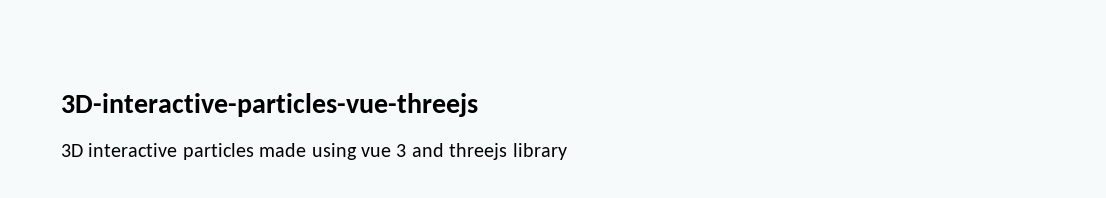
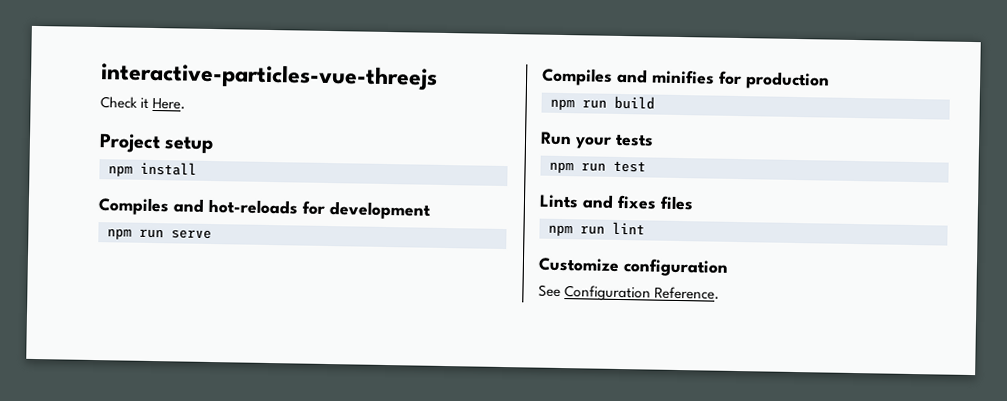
[61,93,478,117] [61,143,567,160] 3D-interactive-particles-vue-threejs // 3D interactive particles made using vue 3 and threejs library -> [100,62,438,91] [100,96,187,110] [99,133,215,155] [108,161,197,177] [98,197,431,220] [107,228,212,240] [541,67,830,90] [550,95,655,111] [540,131,654,149] [549,160,646,174] [539,194,694,211] [548,221,645,237] [538,257,729,277] [538,284,721,302] interactive-particles-vue-threejs // Check it Here. // Project setup // npm install // Compiles and hot-reloads for development // npm run serve // Compiles and minifies for production // npm run build // Run your tests // npm run test // Lints and fixes files // npm run lint // Customize configuration // See Configuration Reference.

